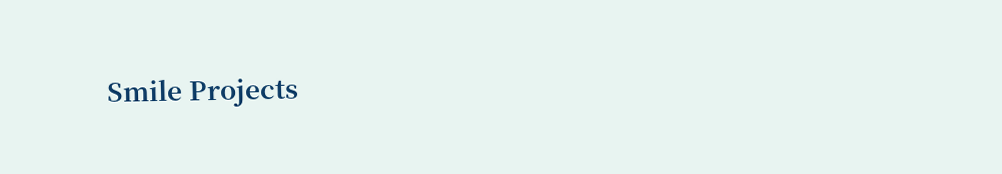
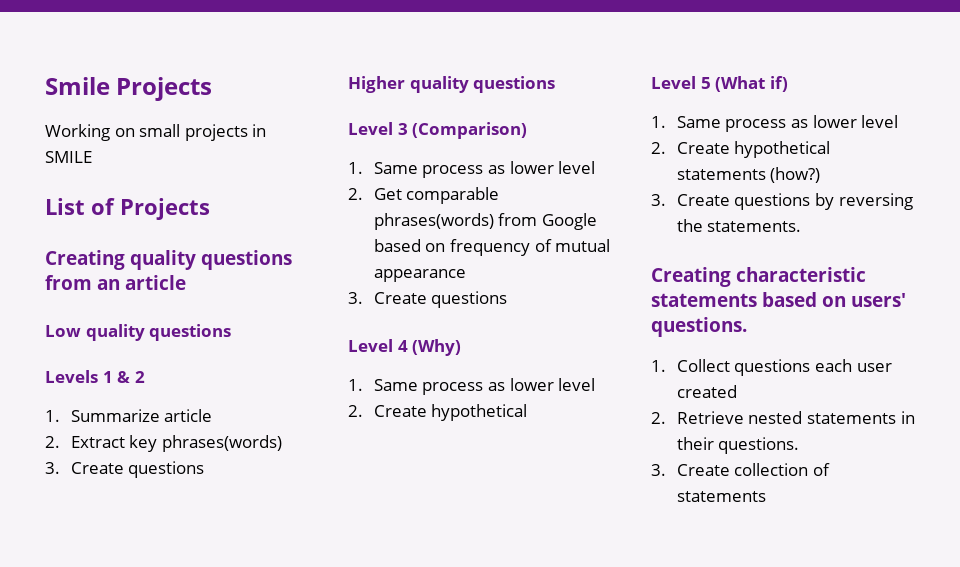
(300, 92) none -> [45,124,267,141] [45,151,92,163] [45,198,210,220] [45,250,293,270] [45,275,187,290] [45,324,232,341] [45,370,145,383] [45,409,213,422] [45,435,283,452] [45,461,205,478] [348,76,556,93] [348,122,528,139] [348,161,596,178] [348,187,500,204] [373,213,598,230] [373,239,611,256] [373,269,466,282] [348,291,508,308] [348,339,462,356] [348,378,596,395] [348,404,528,421] [651,76,788,92] [651,115,899,132] [651,141,831,158] [676,167,821,183] [651,193,913,210] [676,219,802,232] [651,267,867,287] [651,292,907,307] [651,317,747,337] [651,359,892,376] [676,385,737,398] [651,411,915,424] [676,437,800,454] [651,463,831,476] [676,491,766,502] // Working on small projects in SMILE // List of Projects // Creating quality questions from an article // Low quality questions // Levels 1 & 2 // 1. Summarize article // 2. Extract key phrases(words) // 3. Create questions // Higher quality questions // Level 3 (Comparison) // 1. Same process as lower level // 2. Get comparable phrases(words) from Google based on frequency of mutual appearance // 3. Create questions // Level 4 (Why) // 1. Same process as lower level // 2. Create hypothetical // Level 5 (What if) // 1. Same process as lower level // 2. Create hypothetical statements (how?) // 3. Create questions by reversing the statements. // Creating characteristic statements based on users' questions. // 1. Collect questions each user created // 2. Retrieve nested statements in their questions. // 3. Create collection of statements

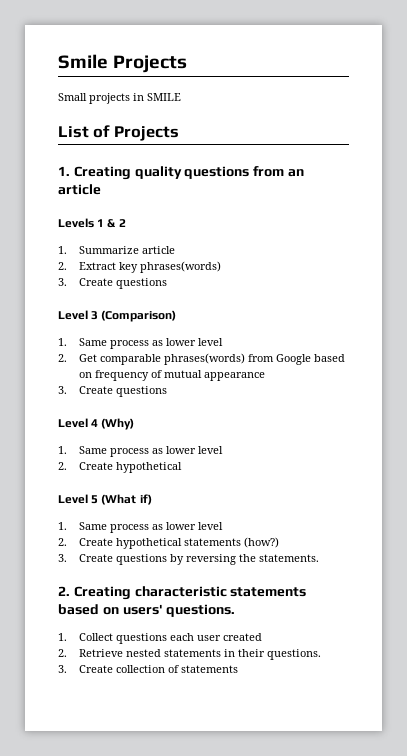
[45,124,181,141] Working on small -> [58,93,87,101] Small
(210, 209) none -> [58,166,70,176] 1.
[45,324,232,341] // Low quality questions -> (101, 189) none
[348,76,556,93] // Higher quality questions -> (168, 283) none
(802, 226) none -> [58,586,70,596] 2.

